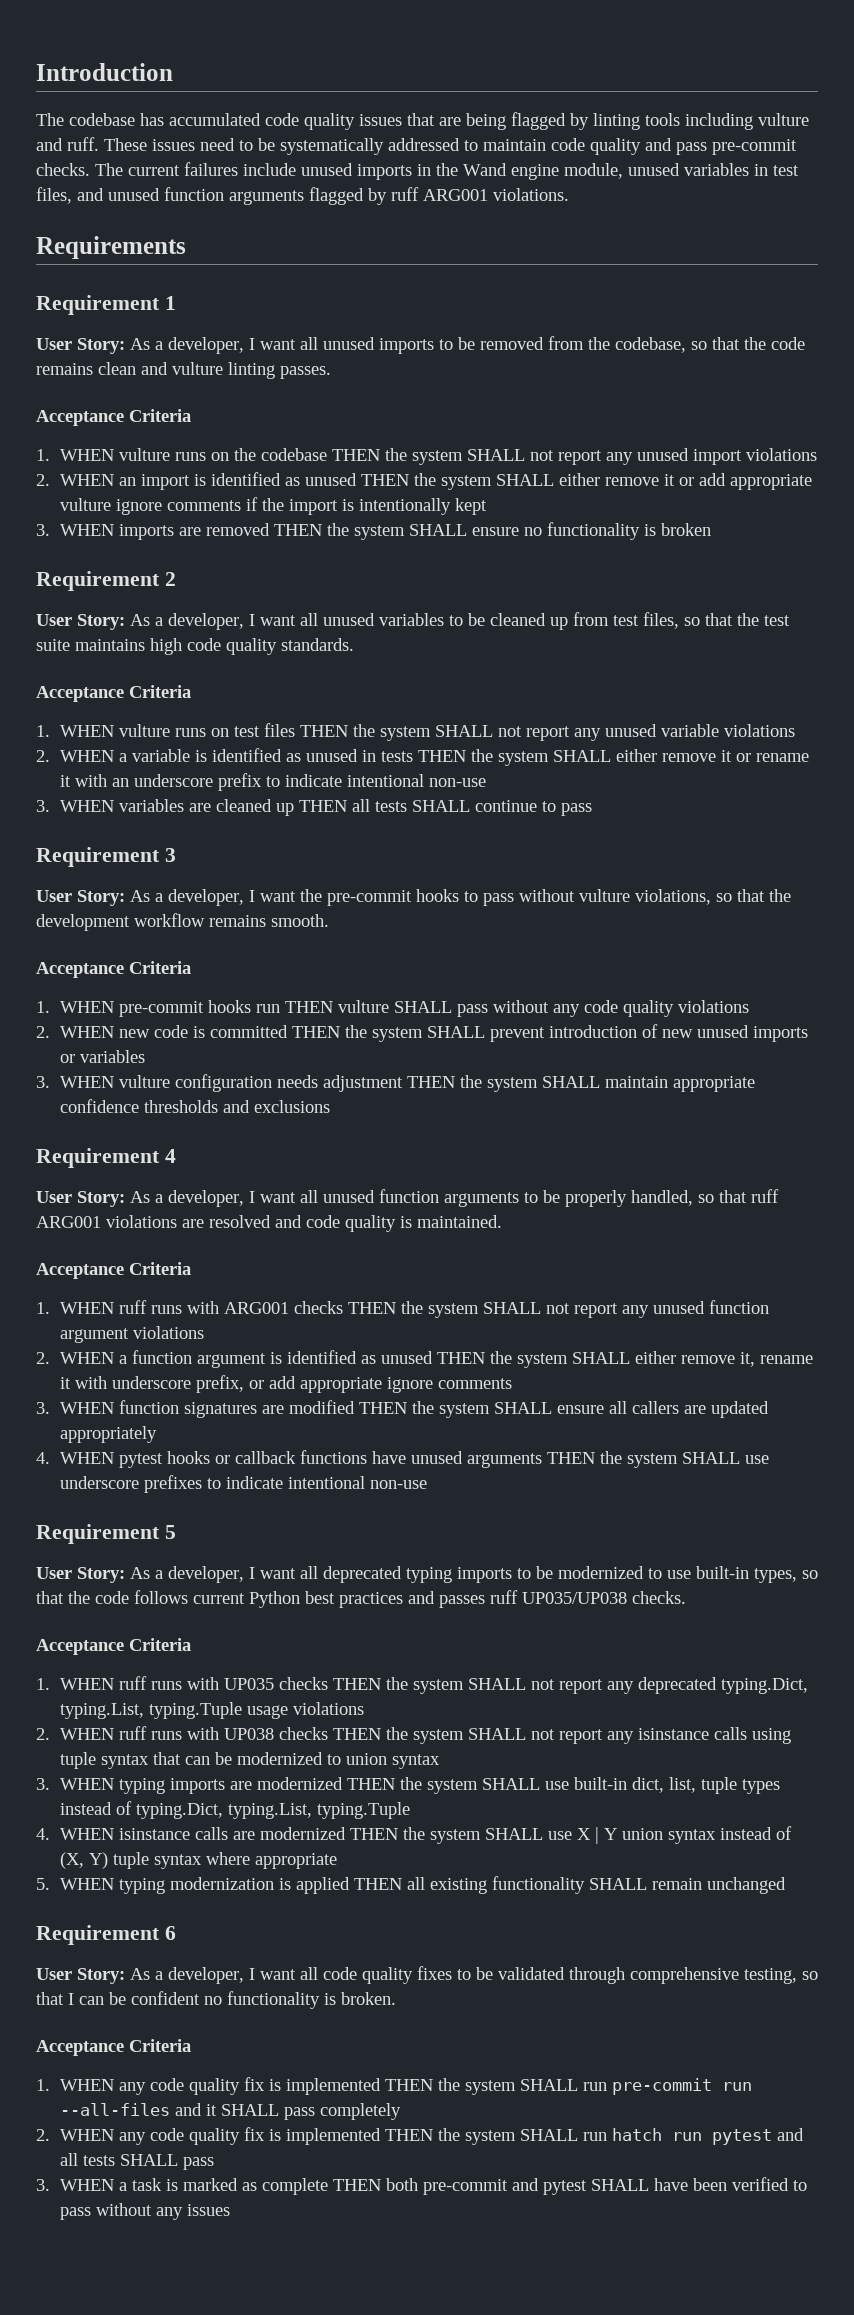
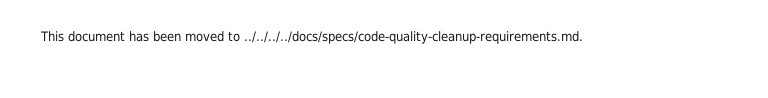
[36,63,173,81] [36,112,809,130] [36,137,797,155] [36,162,799,180] [36,187,569,205] [36,236,186,259] [36,295,176,315] [36,336,805,354] [36,362,331,379] [36,409,191,426] [36,448,817,465] [36,472,812,490] [59,497,487,515] [36,522,711,540] [36,571,176,591] [36,612,790,630] [36,638,354,655] [36,685,191,702] [36,723,795,741] [36,748,809,766] [59,773,486,791] [36,799,592,816] [36,847,176,867] [36,889,791,906] [36,913,329,931] [36,961,191,978] [36,1000,749,1017] [36,1024,808,1042] [59,1050,145,1063] [36,1074,755,1092] [59,1099,330,1113] [36,1148,176,1168] [36,1189,779,1207] [36,1215,502,1232] [36,1262,191,1279] [36,1300,769,1318] [59,1326,204,1343] [36,1350,813,1368] [59,1375,512,1393] [36,1400,769,1418] [59,1426,157,1443] [36,1450,769,1468] [59,1475,427,1493] [36,1524,176,1544] [36,1566,818,1583] [36,1590,686,1608] [36,1638,191,1655] [36,1676,808,1694] [59,1702,364,1719] [36,1726,791,1744] [59,1752,440,1769] [36,1777,780,1794] [59,1801,410,1819] [36,1826,792,1844] [59,1852,337,1869] [36,1876,786,1894] [36,1925,176,1945] [36,1966,818,1984] [36,1991,396,2009] [36,2039,191,2056] [36,2077,752,2095] [59,2103,401,2120] [36,2127,804,2145] [59,2153,214,2170] [36,2177,807,2195] [59,2203,230,2220] Introduction // The codebase has accumulated code quality issues that are being flagged by linting tools including vulture and ruff. These issues need to be systematically addressed to maintain code quality and pass pre-commit checks. The current failures include unused imports in the Wand engine module, unused variables in test files, and unused function arguments flagged by ruff ARG001 violations. // Requirements // Requirement 1 // User Story: As a developer, I want all unused imports to be removed from the codebase, so that the code remains clean and vulture linting passes. // Acceptance Criteria // 1. WHEN vulture runs on the codebase THEN the system SHALL not report any unused import violations // 2. WHEN an import is identified as unused THEN the system SHALL either remove it or add appropriate vulture ignore comments if the import is intentionally kept // 3. WHEN imports are removed THEN the system SHALL ensure no functionality is broken // Requirement 2 // User Story: As a developer, I want all unused variables to be cleaned up from test files, so that the test suite maintains high code quality standards. // Acceptance Criteria // 1. WHEN vulture runs on test files THEN the system SHALL not report any unused variable violations // 2. WHEN a variable is identified as unused in tests THEN the system SHALL either remove it or rename it with an underscore prefix to indicate intentional non-use // 3. WHEN variables are cleaned up THEN all tests SHALL continue to pass // Requirement 3 // User Story: As a developer, I want the pre-commit hooks to pass without vulture violations, so that the development workflow remains smooth. // Acceptance Criteria // 1. WHEN pre-commit hooks run THEN vulture SHALL pass without any code quality violations // 2. WHEN new code is committed THEN the system SHALL prevent introduction of new unused imports or variables // 3. WHEN vulture configuration needs adjustment THEN the system SHALL maintain appropriate confidence thresholds and exclusions // Requirement 4 // User Story: As a developer, I want all unused function arguments to be properly handled, so that ruff ARG001 violations are resolved and code quality is maintained. // Acceptance Criteria // 1. WHEN ruff runs with ARG001 checks THEN the system SHALL not report any unused function argument violations // 2. WHEN a function argument is identified as unused THEN the system SHALL either remove it, rename it with underscore prefix, or add appropriate ignore comments // 3. WHEN function signatures are modified THEN the system SHALL ensure all callers are updated appropriately // 4. WHEN pytest hooks or callback functions have unused arguments THEN the system SHALL use underscore prefixes to indicate intentional non-use // Requirement 5 // User Story: As a developer, I want all deprecated typing imports to be modernized to use built-in types, so that the code follows current Python best practices and passes ruff UP035/UP038 checks. // Acceptance Criteria // 1. WHEN ruff runs with UP035 checks THEN the system SHALL not report any deprecated typing.Dict, typing.List, typing.Tuple usage violations // 2. WHEN ruff runs with UP038 checks THEN the system SHALL not report any isinstance calls using tuple syntax that can be modernized to union syntax // 3. WHEN typing imports are modernized THEN the system SHALL use built-in dict, list, tuple types instead of typing.Dict, typing.List, typing.Tuple // 4. WHEN isinstance calls are modernized THEN the system SHALL use X | Y union syntax instead of (X, Y) tuple syntax where appropriate // 5. WHEN typing modernization is applied THEN all existing functionality SHALL remain unchanged // Requirement 6 // User Story: As a developer, I want all code quality fixes to be validated through comprehensive testing, so that I can be confident no functionality is broken. // Acceptance Criteria // 1. WHEN any code quality fix is implemented THEN the system SHALL run pre-commit run --all-files and it SHALL pass completely // 2. WHEN any code quality fix is implemented THEN the system SHALL run hatch run pytest and all tests SHALL pass // 3. WHEN a task is marked as complete THEN both pre-commit and pytest SHALL have been verified to pass without any issues -> [40,31,583,44] This document has been moved to ../../../../docs/specs/code-quality-cleanup-requirements.md.

